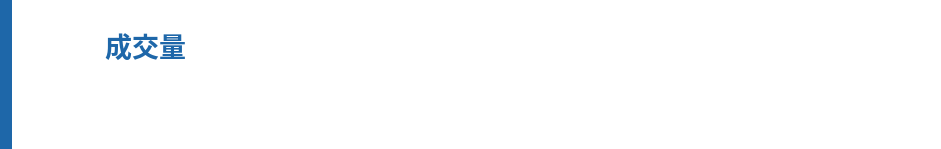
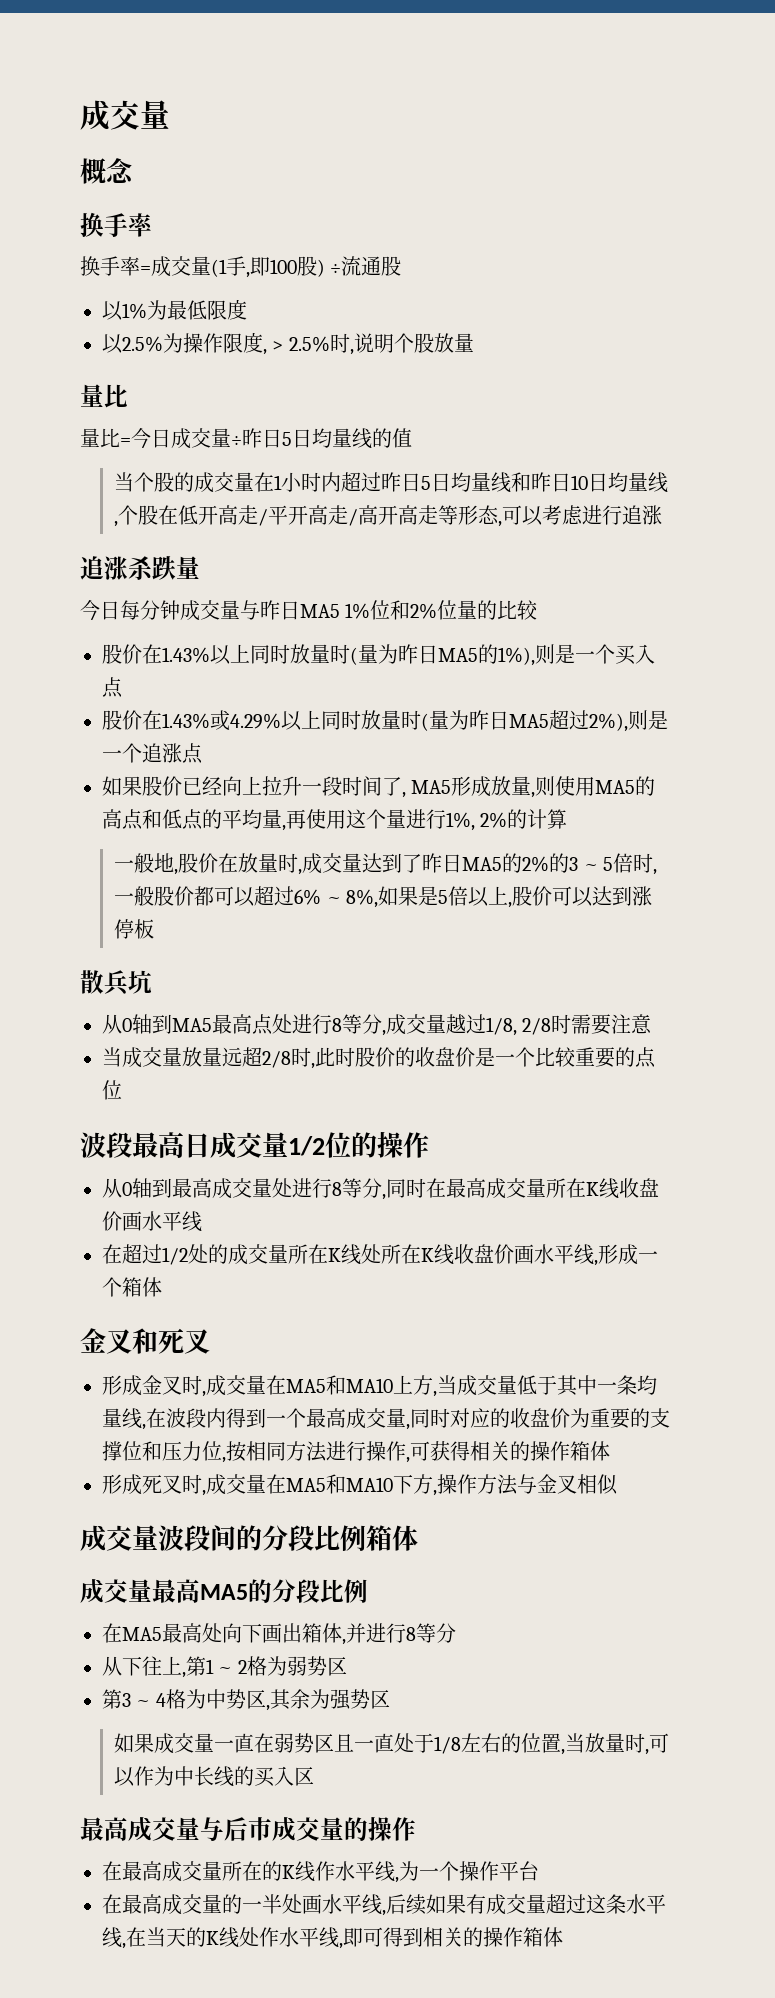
[105,33,186,61] 成交量 -> [80,100,170,130] [80,158,134,184] [80,212,152,237] [80,256,402,278] [102,299,247,321] [102,332,474,355] [80,384,128,408] [80,428,412,449] [114,472,669,493] [114,505,663,527] [80,556,200,580] [80,600,539,621] [102,644,655,666] [102,677,123,698] [102,710,668,732] [102,743,203,764] [102,776,656,798] [102,809,568,831] [114,853,657,875] [114,886,652,908] [114,919,155,939] [80,970,152,995] [102,1014,653,1036] [102,1047,656,1069] [102,1080,122,1100] [80,1131,429,1158] [102,1178,659,1200] [102,1211,202,1232] [102,1244,658,1266] [102,1277,162,1297] [80,1328,210,1354] [102,1375,657,1397] [102,1408,670,1430] [102,1441,610,1463] [102,1474,618,1496] [80,1525,418,1551] [80,1579,368,1603] [102,1623,456,1645] [102,1656,347,1678] [102,1689,390,1711] [114,1733,670,1755] [114,1766,315,1787] [80,1817,416,1841] [102,1861,539,1883] [102,1894,666,1916] [102,1927,563,1949] 成交量 // 概念 // 换手率 // 换手率=成交量(1手,即100股) ÷流通股 // 以1%为最低限度 // 以2.5%为操作限度, > 2.5%时,说明个股放量 // 量比 // 量比=今日成交量÷昨日5日均量线的值 // 当个股的成交量在1小时内超过昨日5日均量线和昨日10日均量线,个股在低开高走/平开高走/高开高走等形态,可以考虑进行追涨 // 追涨杀跌量 // 今日每分钟成交量与昨日MA5 1%位和2%位量的比较 // 股价在1.43%以上同时放量时(量为昨日MA5的1%),则是一个买入点 // 股价在1.43%或4.29%以上同时放量时(量为昨日MA5超过2%),则是一个追涨点 // 如果股价已经向上拉升一段时间了, MA5形成放量,则使用MA5的高点和低点的平均量,再使用这个量进行1%, 2%的计算 // 一般地,股价在放量时,成交量达到了昨日MA5的2%的3 ~ 5倍时,一般股价都可以超过6% ~ 8%,如果是5倍以上,股价可以达到涨停板 // 散兵坑 // 从0轴到MA5最高点处进行8等分,成交量越过1/8, 2/8时需要注意 // 当成交量放量远超2/8时,此时股价的收盘价是一个比较重要的点位 // 波段最高日成交量1/2位的操作 // 从0轴到最高成交量处进行8等分,同时在最高成交量所在K线收盘价画水平线 // 在超过1/2处的成交量所在K线处所在K线收盘价画水平线,形成一个箱体 // 金叉和死叉 // 形成金叉时,成交量在MA5和MA10上方,当成交量低于其中一条均量线,在波段内得到一个最高成交量,同时对应的收盘价为重要的支撑位和压力位,按相同方法进行操作,可获得相关的操作箱体 // 形成死叉时,成交量在MA5和MA10下方,操作方法与金叉相似 // 成交量波段间的分段比例箱体 // 成交量最高MA5的分段比例 // 在MA5最高处向下画出箱体,并进行8等分 // 从下往上,第1 ~ 2格为弱势区 // 第3 ~ 4格为中势区,其余为强势区 // 如果成交量一直在弱势区且一直处于1/8左右的位置,当放量时,可以作为中长线的买入区 // 最高成交量与后市成交量的操作 // 在最高成交量所在的K线作水平线,为一个操作平台 // 在最高成交量的一半处画水平线,后续如果有成交量超过这条水平线,在当天的K线处作水平线,即可得到相关的操作箱体

